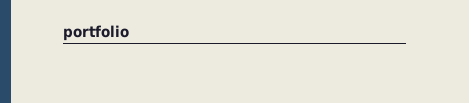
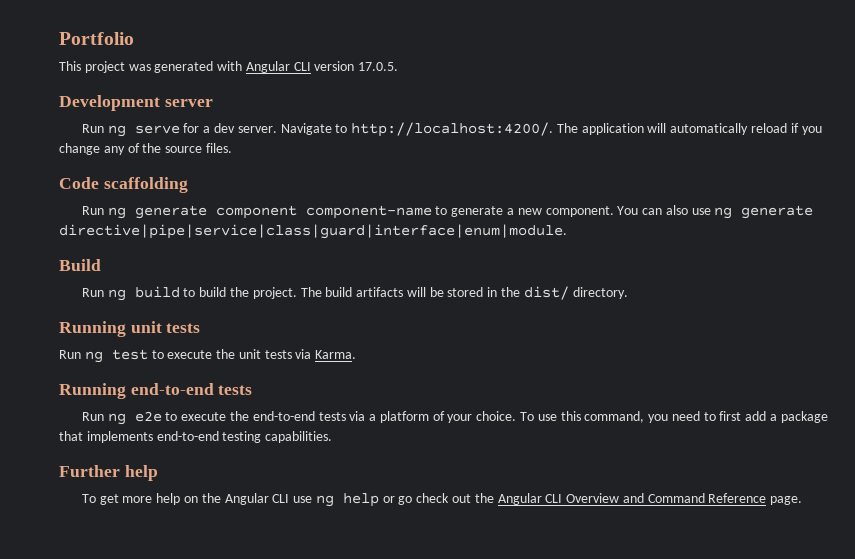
[63,25,129,41] portfolio -> [59,32,134,45] [59,61,399,73] [59,95,213,111] [81,122,822,137] [59,143,232,155] [59,177,188,193] [81,205,814,219] [59,224,567,239] [59,259,101,271] [81,286,628,301] [59,321,201,337] [59,349,357,363] [59,383,253,399] [81,411,828,425] [59,431,333,443] [59,465,158,481] [81,493,803,507] Portfolio // This project was generated with Angular CLI version 17.0.5. // Development server // Run ng serve for a dev server. Navigate to http://localhost:4200/. The application will automatically reload if you change any of the source files. // Code scaffolding // Run ng generate component component-name to generate a new component. You can also use ng generate directive|pipe|service|class|guard|interface|enum|module. // Build // Run ng build to build the project. The build artifacts will be stored in the dist/ directory. // Running unit tests // Run ng test to execute the unit tests via Karma. // Running end-to-end tests // Run ng e2e to execute the end-to-end tests via a platform of your choice. To use this command, you need to first add a package that implements end-to-end testing capabilities. // Further help // To get more help on the Angular CLI use ng help or go check out the Angular CLI Overview and Command Reference page.

